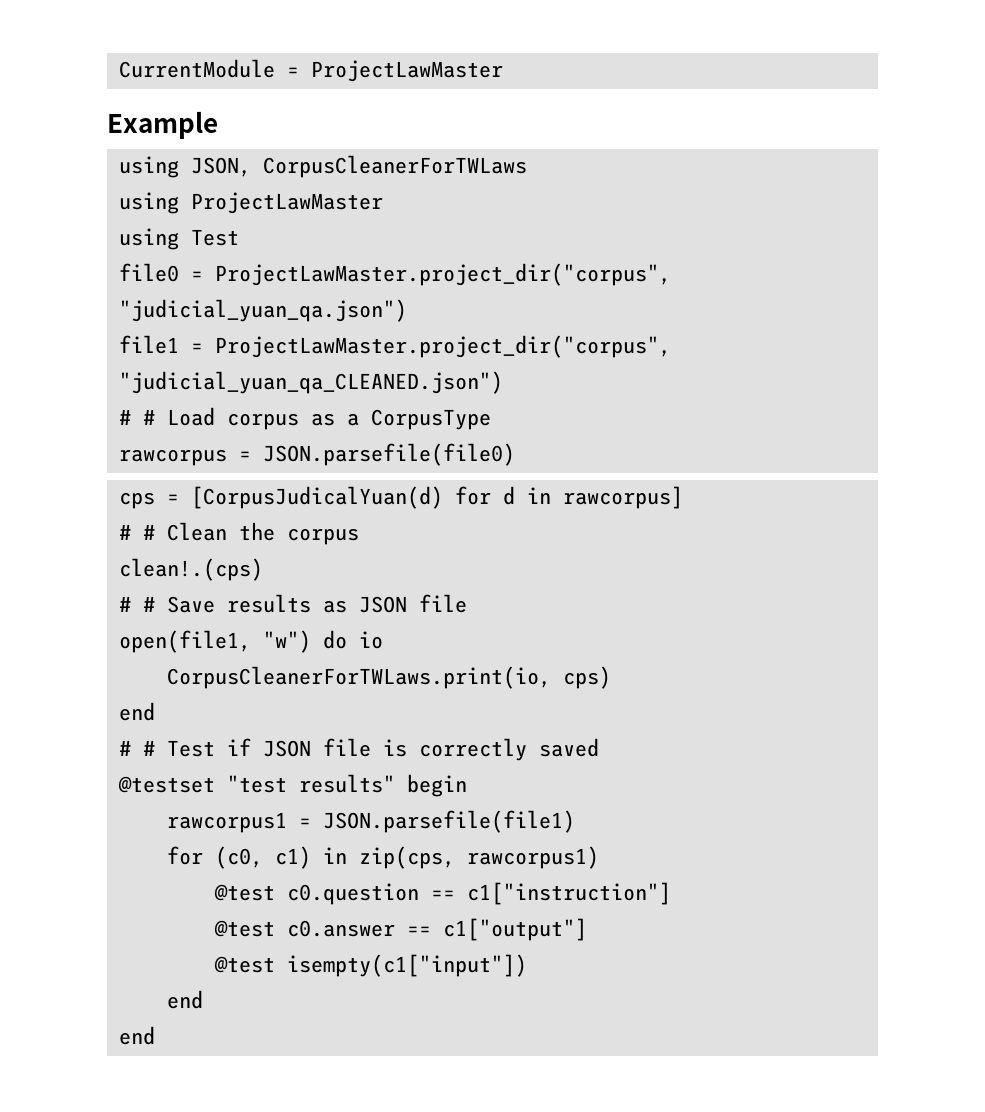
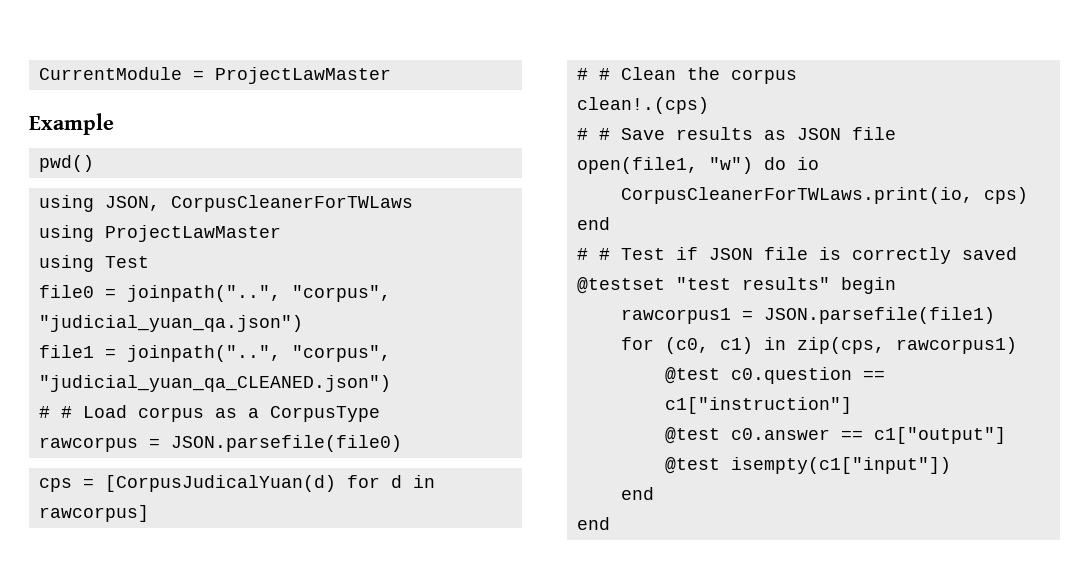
(218, 125) none -> [38,155,94,172] // pwd()
[215,263,672,286] ProjectLawMaster.project_dir("corpus", -> [126,285,391,302] joinpath("..", "corpus",
[215,335,672,358] ProjectLawMaster.project_dir("corpus", -> [126,345,391,362] joinpath("..", "corpus",

